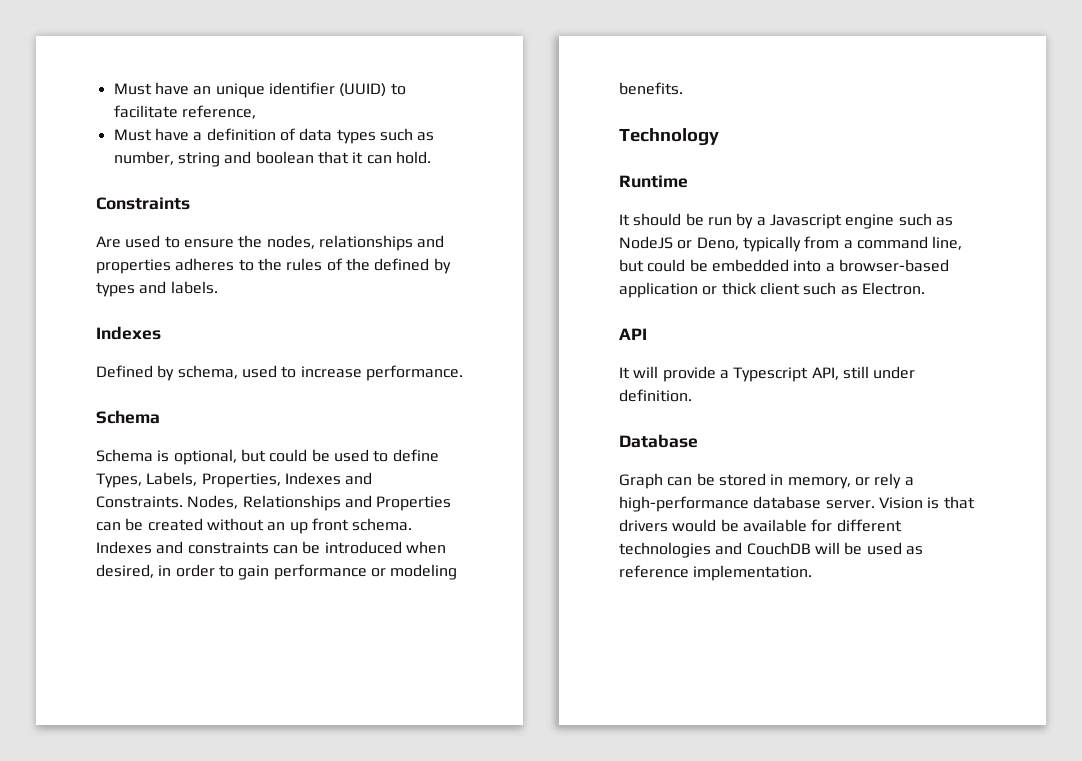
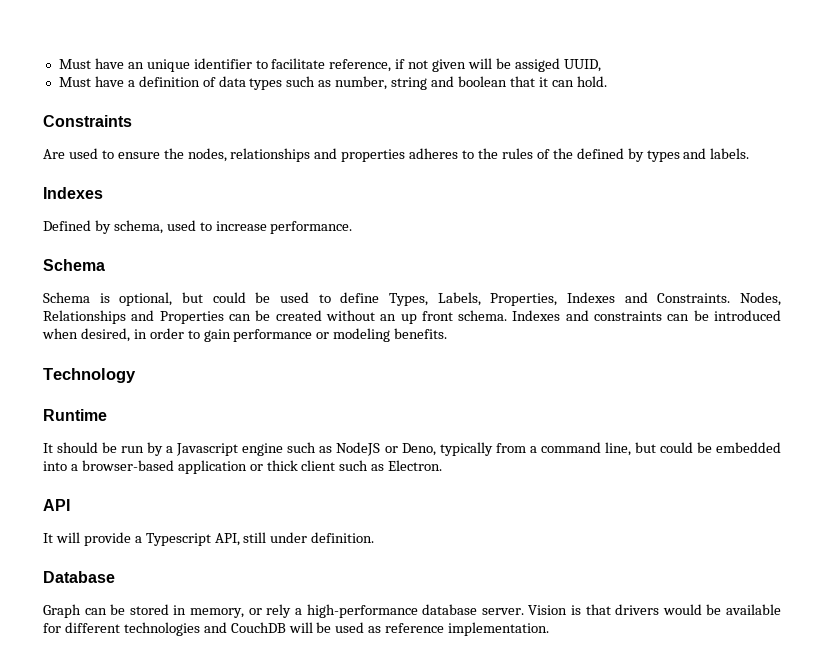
[339,83,387,97] (UUID) -> (252, 63) none
(256, 112) none -> [395,58,601,72] if not given will be assiged UUID,

